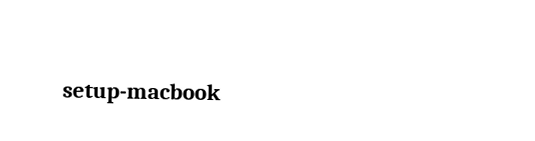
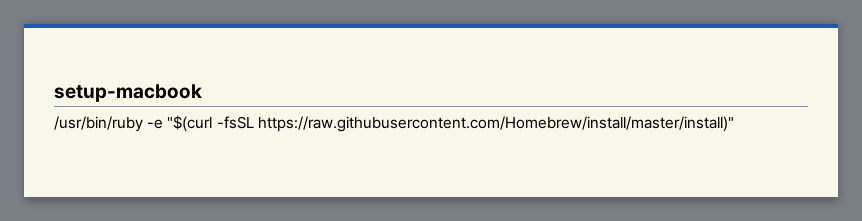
(221, 93) none -> [54,115,734,132] // /usr/bin/ruby -e "$(curl -fsSL https://raw.githubusercontent.com/Homebrew/install/master/install)"

